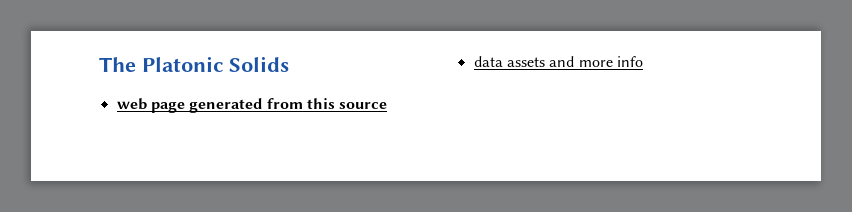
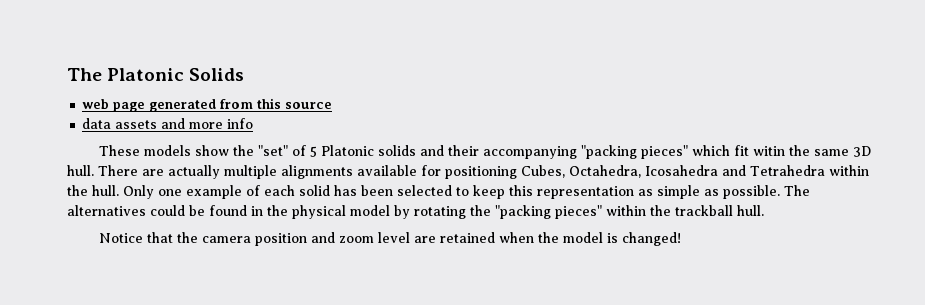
(643, 61) none -> [99,145,872,159] [67,165,869,179] [67,185,810,199] [67,205,764,219] [99,232,682,246] // These models show the "set" of 5 Platonic solids and their accompanying "packing pieces" which fit witin the same 3D hull. There are actually multiple alignments available for positioning Cubes, Octahedra, Icosahedra and Tetrahedra within the hull. Only one example of each solid has been selected to keep this representation as simple as possible. The alternatives could be found in the physical model by rotating the "packing pieces" within the trackball hull. // Notice that the camera position and zoom level are retained when the model is changed!

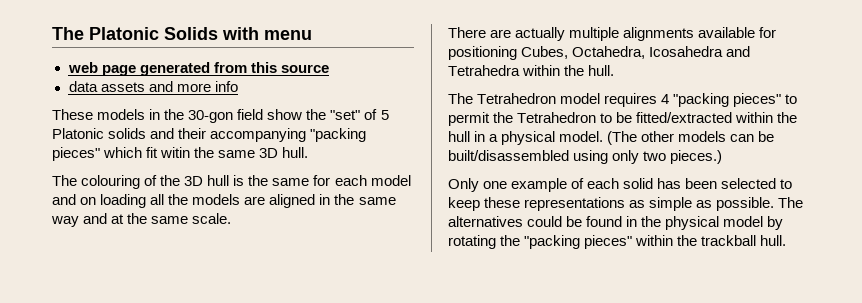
(245, 74) none -> [222,27,312,40] with menu
(192, 150) none -> [149,109,264,123] in the 30-gon field
(94, 170) none -> [52,175,411,189] [52,194,396,208] [51,213,232,227] // The colouring of the 3D hull is the same for each model and on loading all the models are aligned in the same way and at the same scale. //
(119, 190) none -> [448,93,798,107] [448,112,798,126] [448,131,775,145] [448,150,723,164] // The Tetrahedron model requires 4 "packing pieces" to permit the Tetrahedron to be fitted/extracted within the hull in a physical model. (The other models can be built/disassembled using only two pieces.) //
[509,185,634,199] this representation -> [484,197,626,211] these representations
[99,232,682,246] // Notice that the camera position and zoom level are retained when the model is changed! -> (787, 240) none

